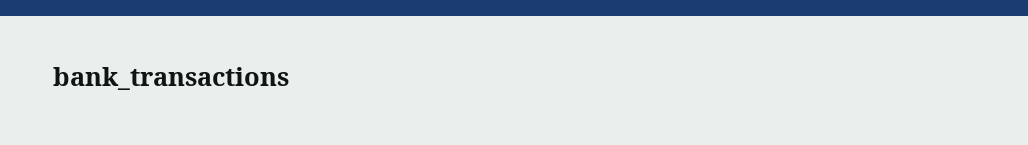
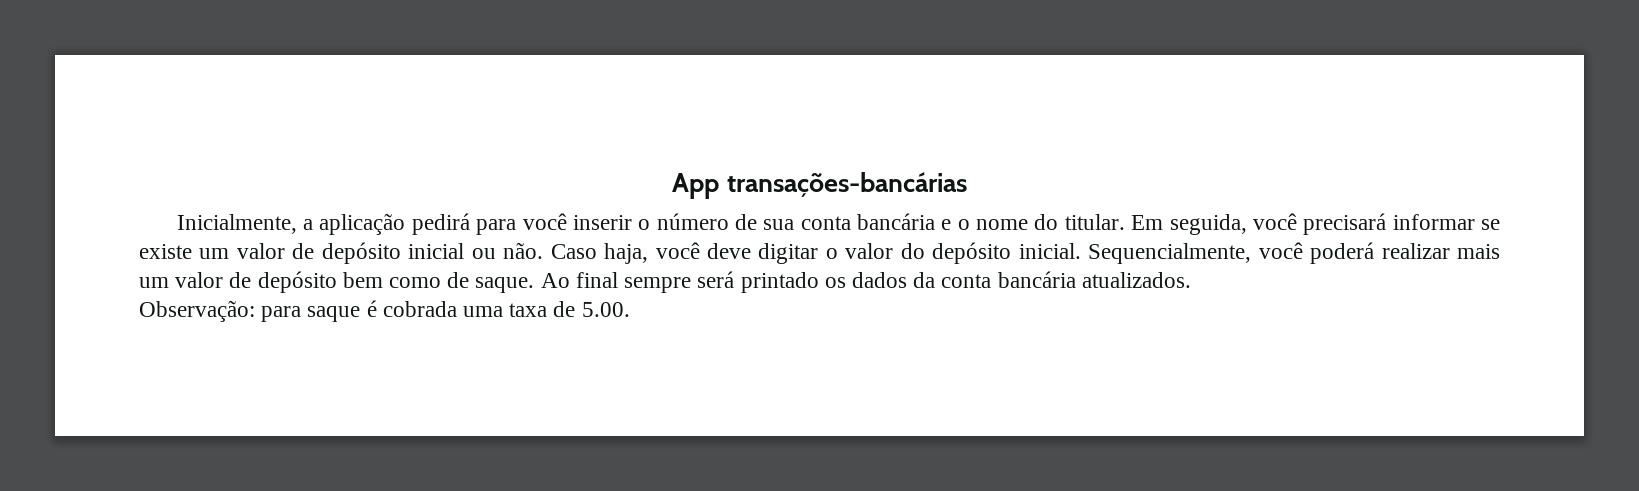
[53,67,289,90] bank_transactions -> [672,172,967,199] [176,213,1501,235] [139,242,1501,264] [139,271,1191,293] [139,300,630,322] App transações-bancárias // Inicialmente, a aplicação pedirá para você inserir o número de sua conta bancária e o nome do titular. Em seguida, você precisará informar se existe um valor de depósito inicial ou não. Caso haja, você deve digitar o valor do depósito inicial. Sequencialmente, você poderá realizar mais um valor de depósito bem como de saque. Ao final sempre será printado os dados da conta bancária atualizados. // Observação: para saque é cobrada uma taxa de 5.00.

